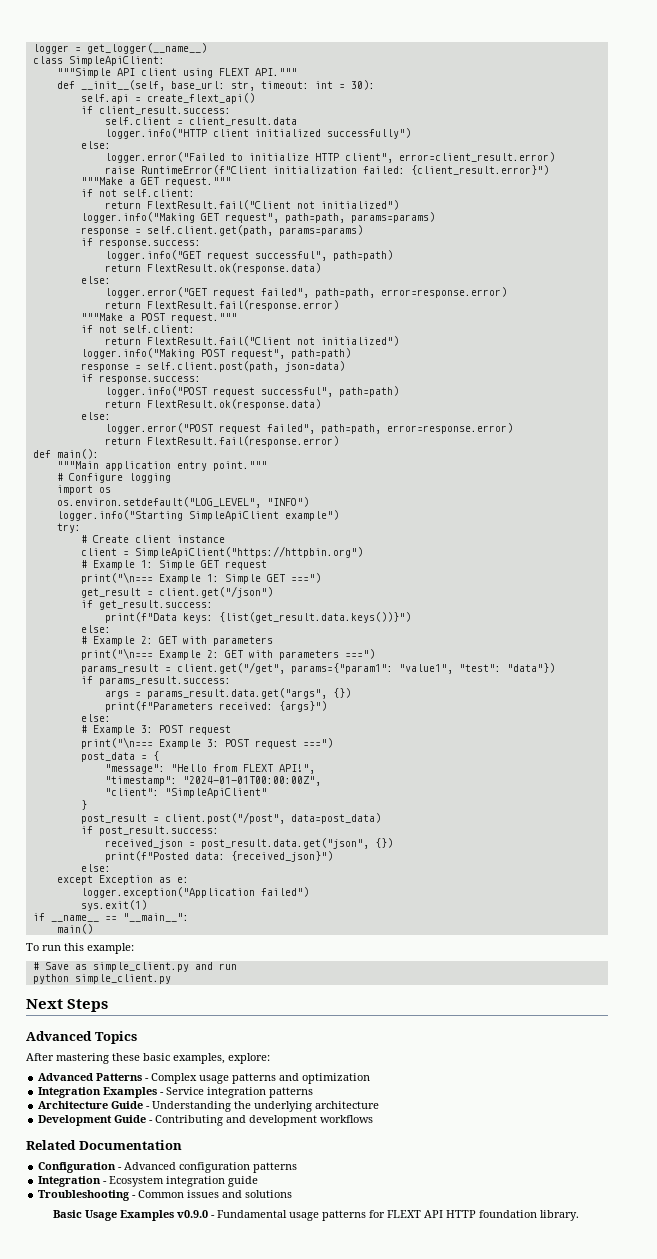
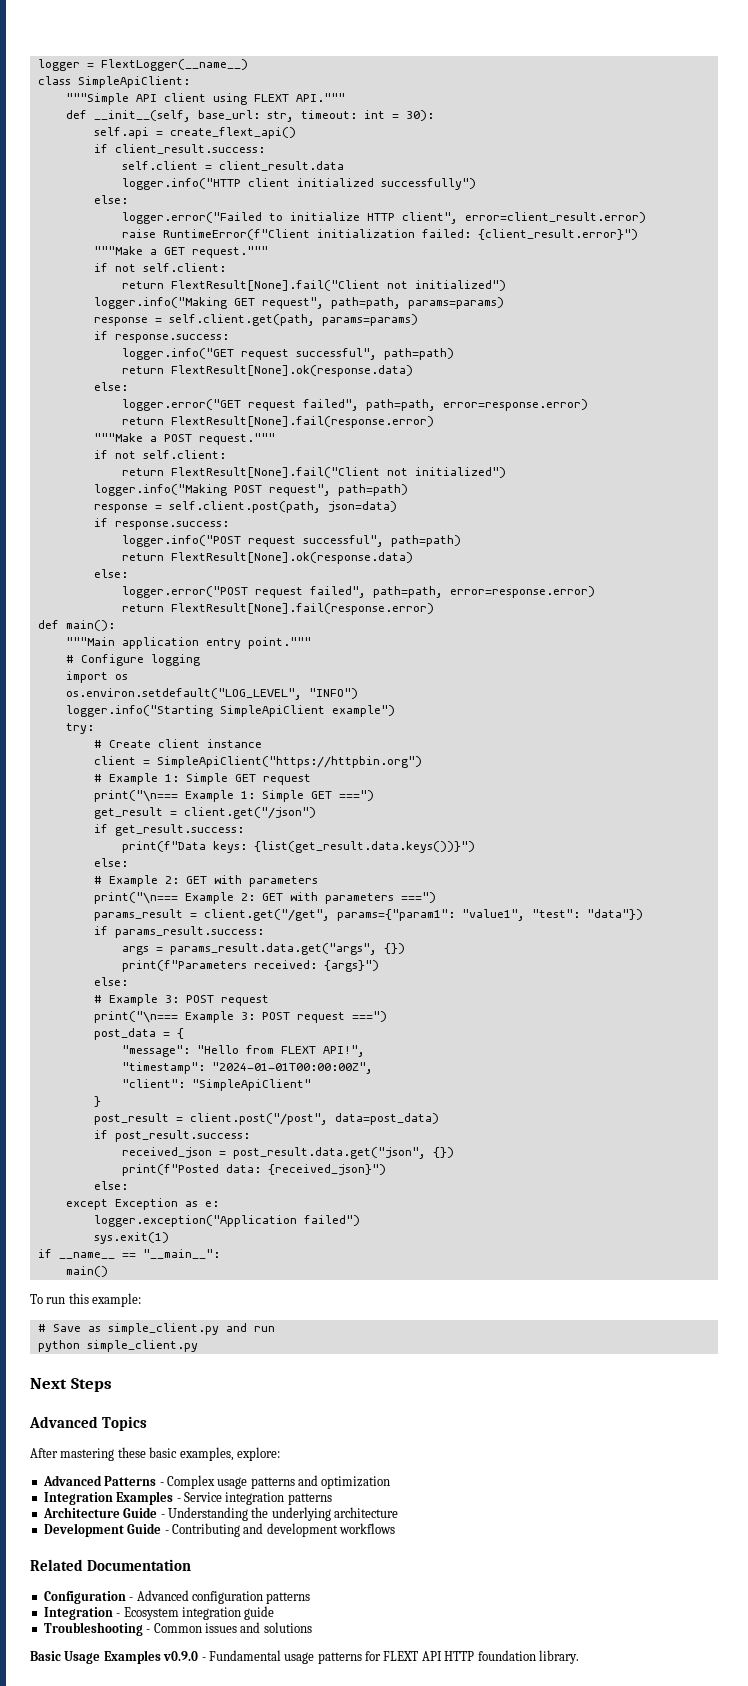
[86,43,207,54] get_logger(__name__) -> [100,59,248,71] FlextLogger(__name__)
[146,200,291,210] FlextResult.fail("Client -> [170,280,380,291] FlextResult[None].fail("Client
[146,263,321,274] FlextResult.ok(response.data) -> [170,365,413,377] FlextResult[None].ok(response.data)
[146,300,339,311] FlextResult.fail(response.error) -> [170,416,434,428] FlextResult[None].fail(response.error)
[146,336,291,346] FlextResult.fail("Client -> [170,467,380,478] FlextResult[None].fail("Client
[146,399,321,410] FlextResult.ok(response.data) -> [170,552,413,564] FlextResult[None].ok(response.data)
[146,436,339,447] FlextResult.fail(response.error) -> [170,603,434,615] FlextResult[None].fail(response.error)

